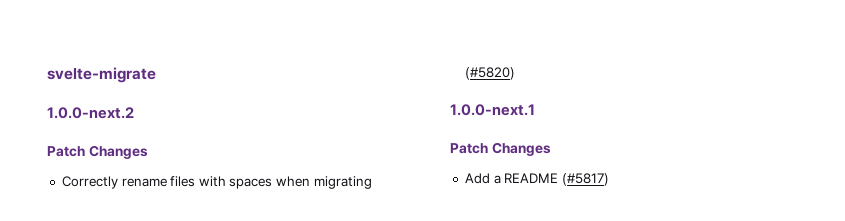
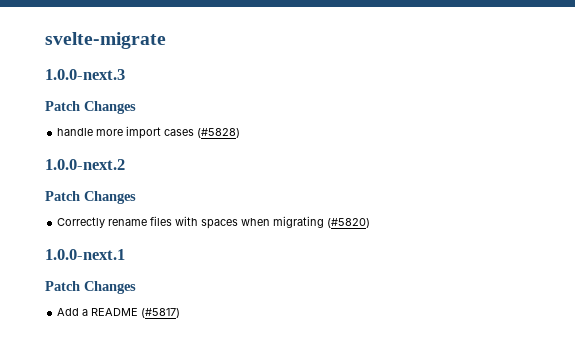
(156, 75) none -> [45,69,125,80] [45,101,136,114] [57,126,241,139] // 1.0.0-next.3 // Patch Changes // handle more import cases (#5828)

